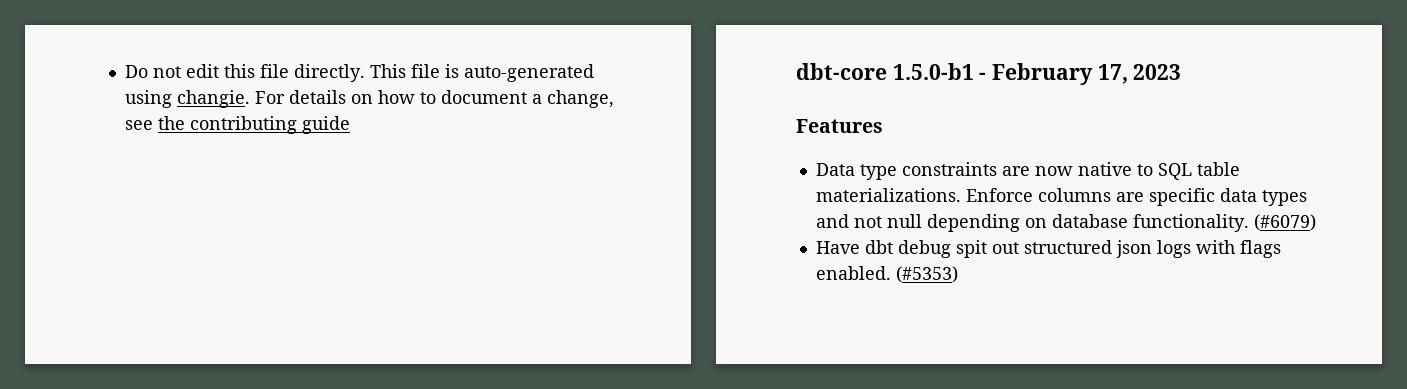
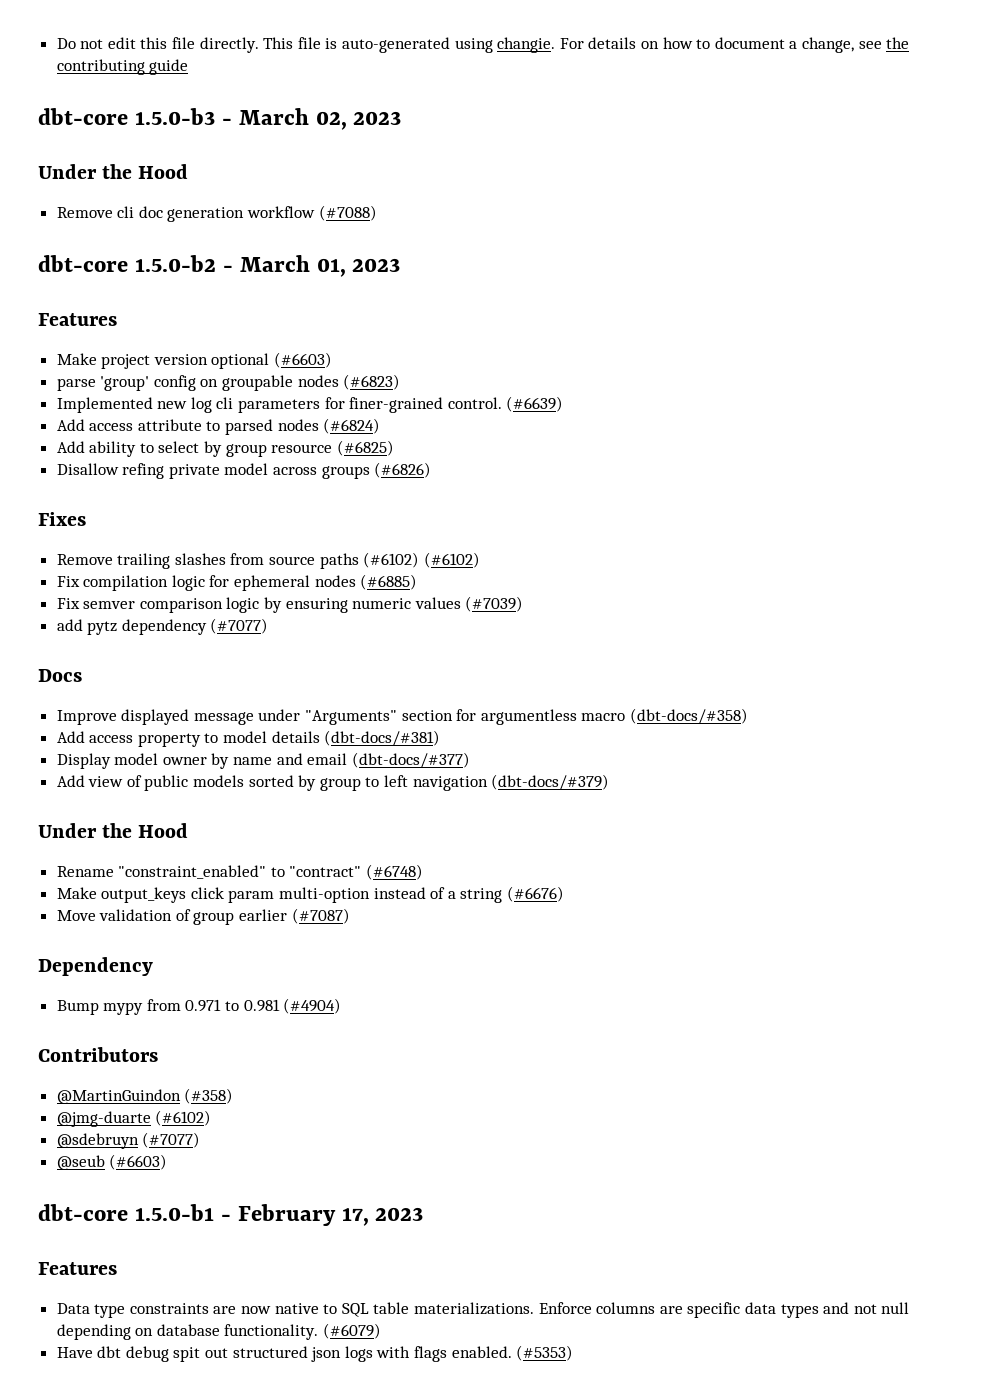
(350, 125) none -> [38,108,402,130] [38,164,189,179] [56,205,377,222] [38,255,401,277] [38,313,117,326] [56,352,333,369] [56,374,401,391] [56,396,564,413] [56,418,381,435] [56,440,394,457] [56,462,432,479] [38,512,86,526] [56,552,480,569] [56,574,418,591] [56,596,524,613] [56,618,269,635] [38,669,82,682] [56,708,749,725] [56,730,441,747] [56,752,470,769] [56,774,610,791] [38,823,189,838] [56,864,424,880] [56,886,565,903] [56,908,350,925] [38,957,153,976] [56,998,342,1015] [38,1047,158,1062] [56,1088,234,1104] [56,1110,212,1127] [56,1132,201,1149] [56,1154,168,1170] // dbt-core 1.5.0-b3 - March 02, 2023 // Under the Hood // Remove cli doc generation workflow (#7088) // dbt-core 1.5.0-b2 - March 01, 2023 // Features // Make project version optional (#6603) // parse 'group' config on groupable nodes (#6823) // Implemented new log cli parameters for finer-grained control. (#6639) // Add access attribute to parsed nodes (#6824) // Add ability to select by group resource (#6825) // Disallow refing private model across groups (#6826) // Fixes // Remove trailing slashes from source paths (#6102) (#6102) // Fix compilation logic for ephemeral nodes (#6885) // Fix semver comparison logic by ensuring numeric values (#7039) // add pytz dependency (#7077) // Docs // Improve displayed message under "Arguments" section for argumentless macro (dbt-docs/#358) // Add access property to model details (dbt-docs/#381) // Display model owner by name and email (dbt-docs/#377) // Add view of public models sorted by group to left navigation (dbt-docs/#379) // Under the Hood // Rename "constraint_enabled" to "contract" (#6748) // Make output_keys click param multi-option instead of a string (#6676) // Move validation of group earlier (#7087) // Dependency // Bump mypy from 0.971 to 0.981 (#4904) // Contributors // @MartinGuindon (#358) // @jmg-duarte (#6102) // @sdebruyn (#7077) // @seub (#6603)

